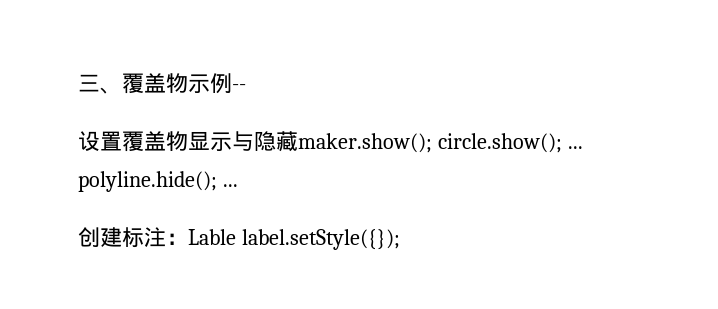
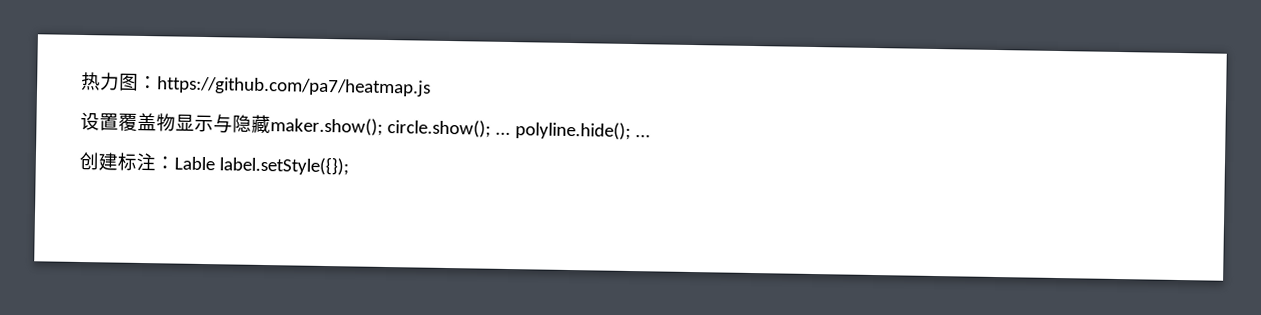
[78,73,246,94] 三、覆盖物示例-- -> [81,71,431,97] 热力图：https://github.com/pa7/heatmap.js

